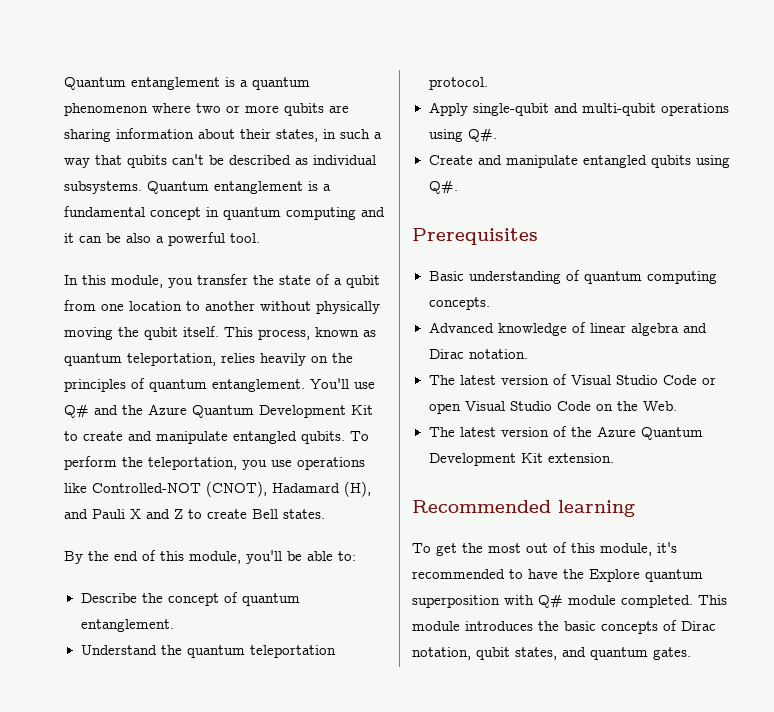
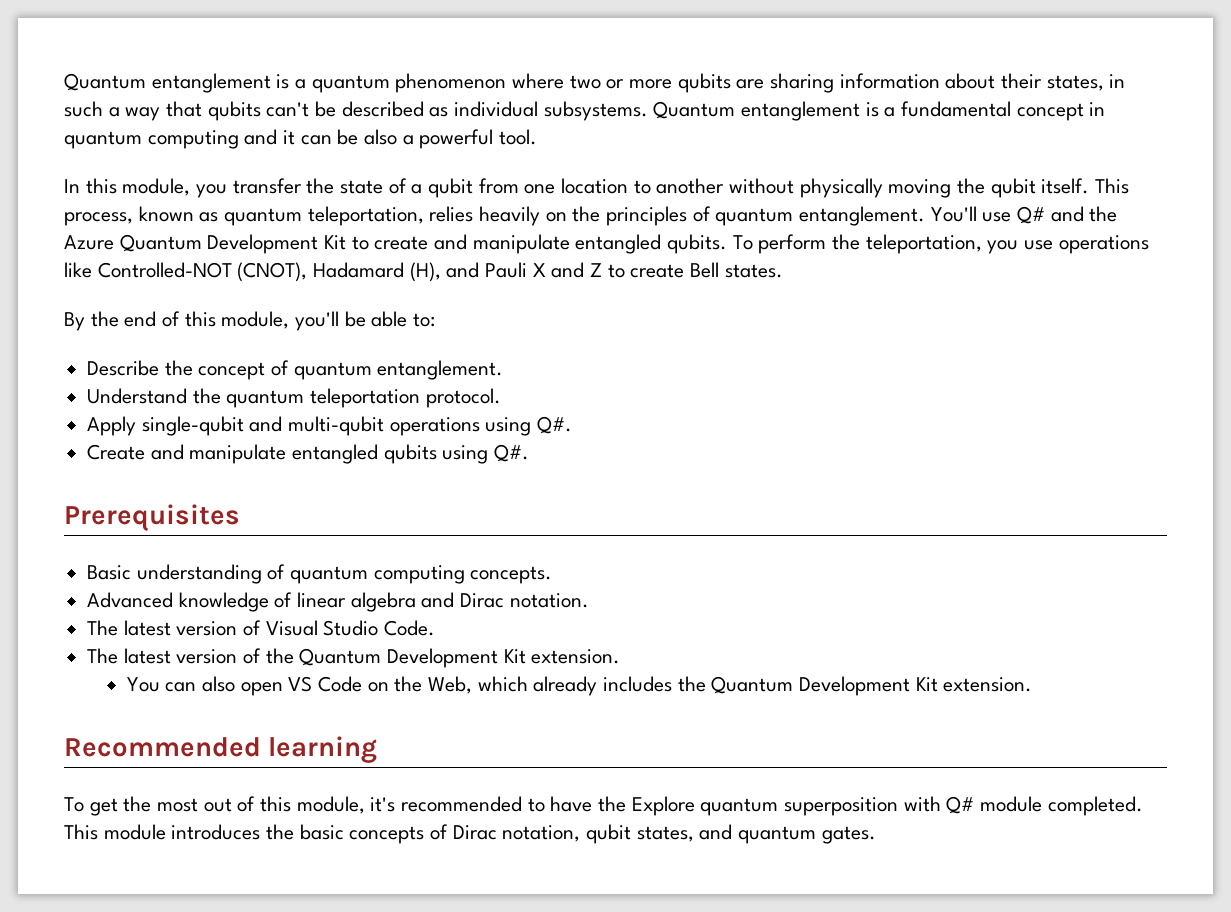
[662,375,716,385] [428,401,677,414] Code or open Visual Studio Code on the Web. -> [384,620,436,636] Code.
[596,426,636,437] Azure -> [299,648,621,668] [126,676,706,696] Quantum Development Kit extension. // You can also open VS Code on the Web, which already includes the

